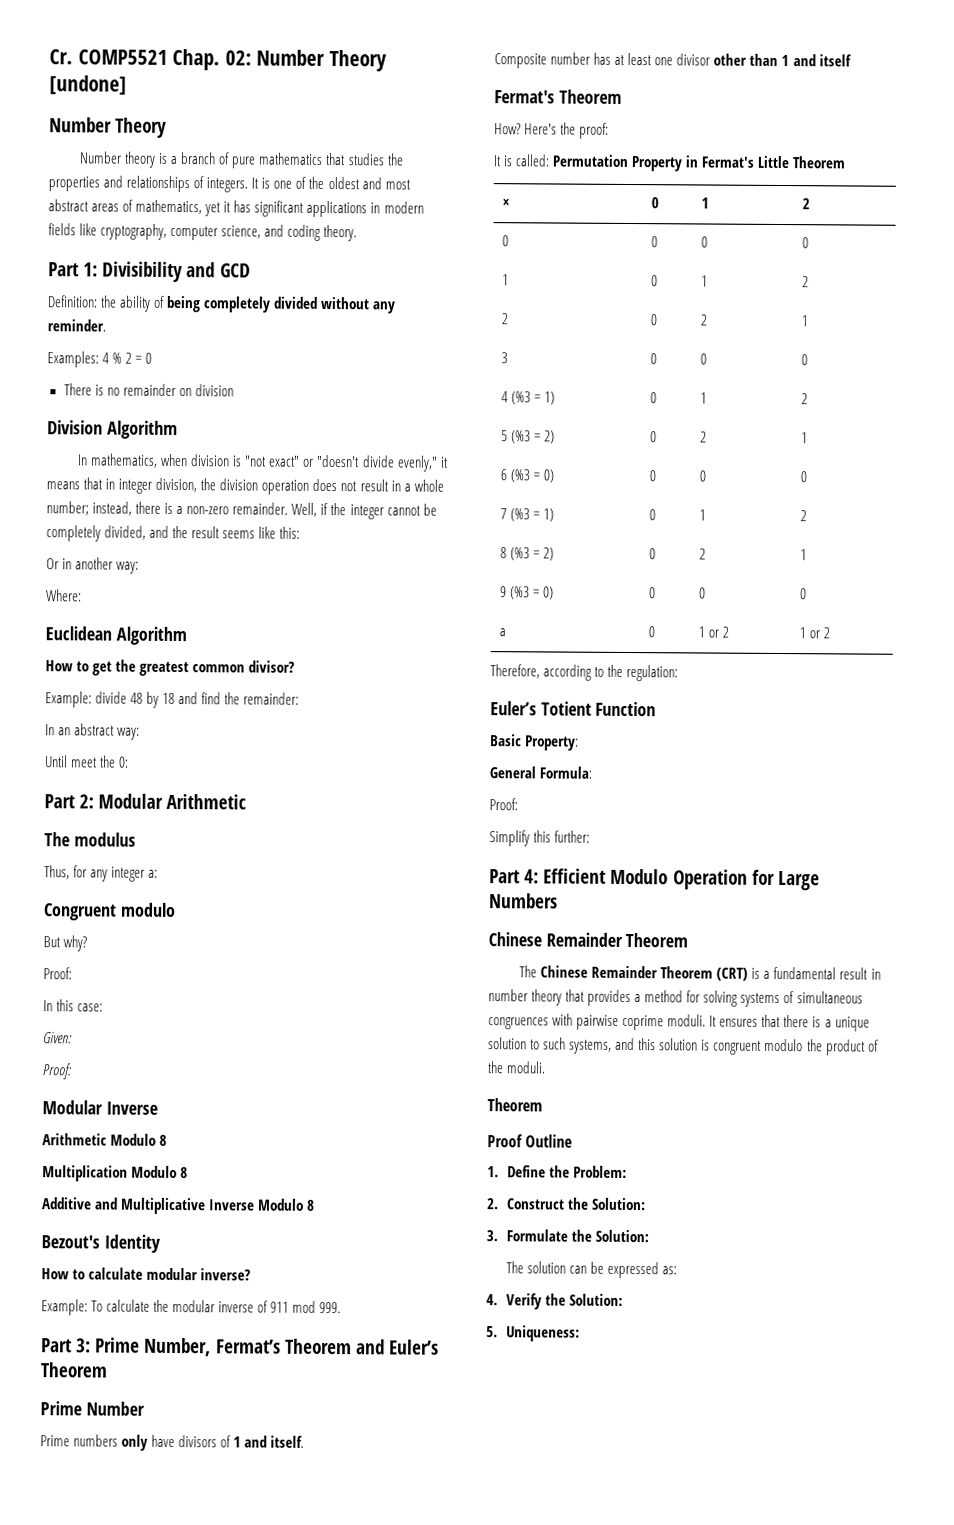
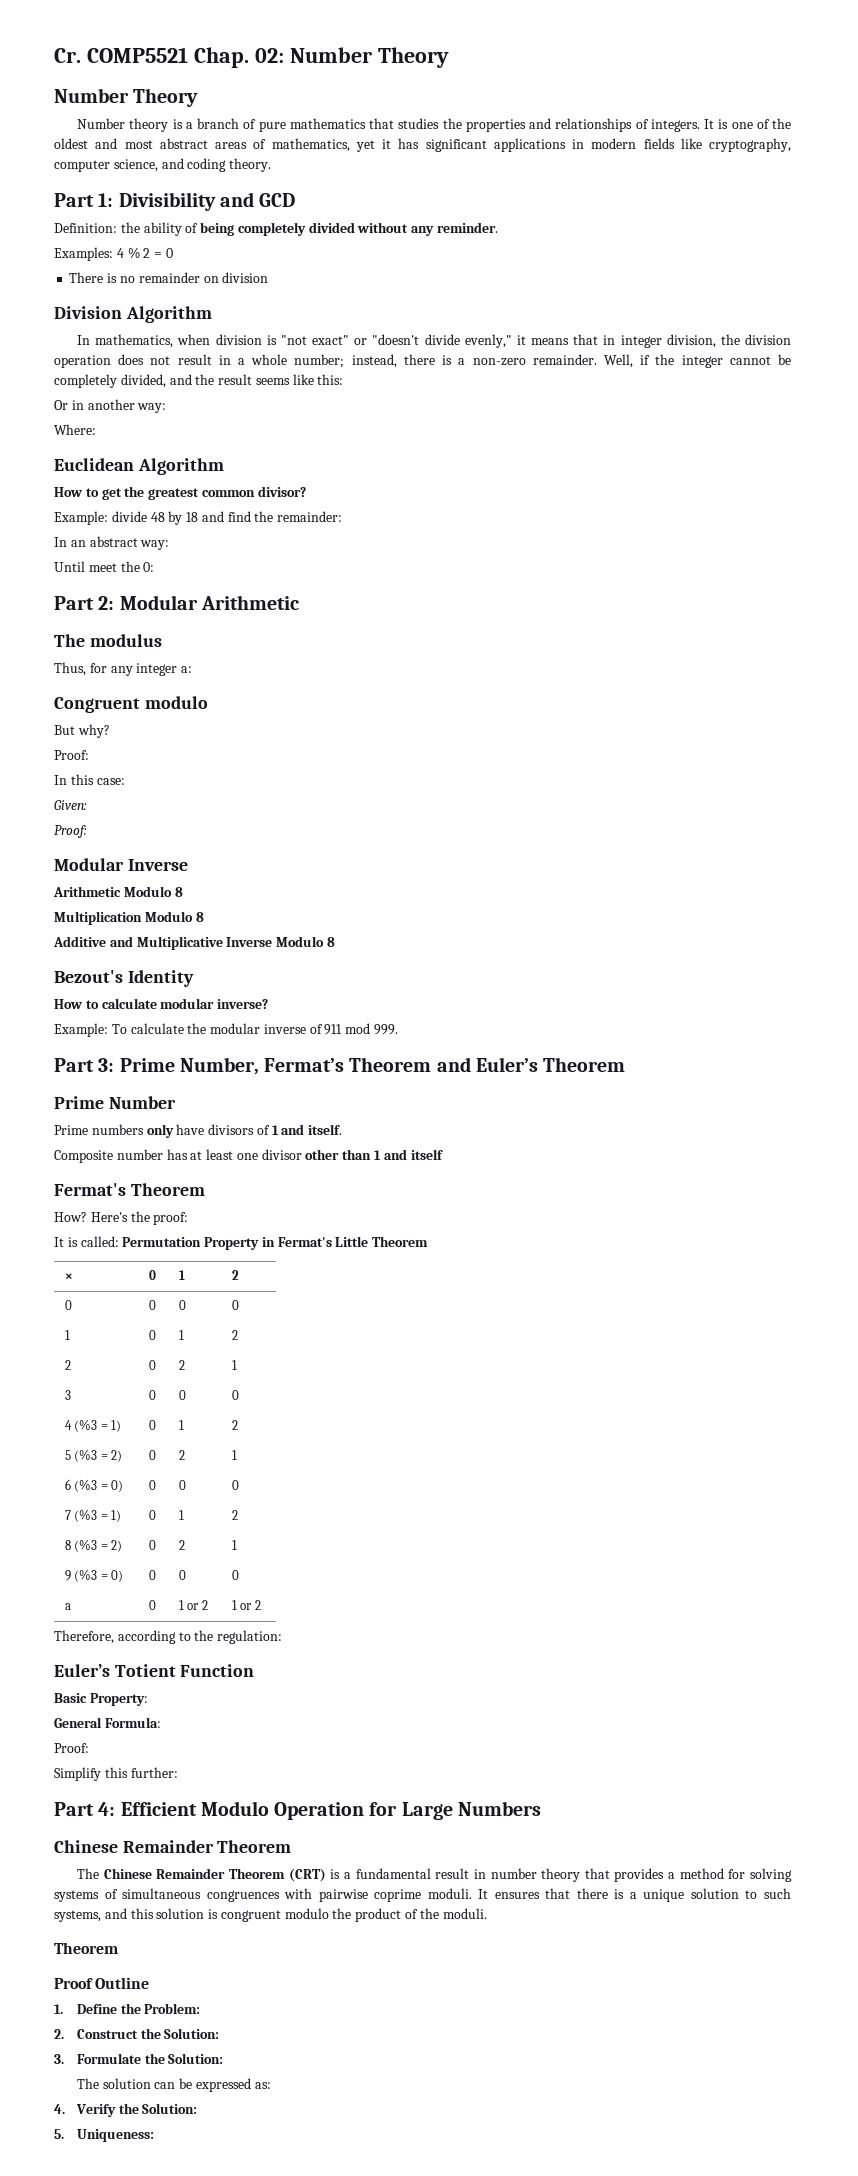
[49,75,127,95] [undone] -> (449, 57) none

